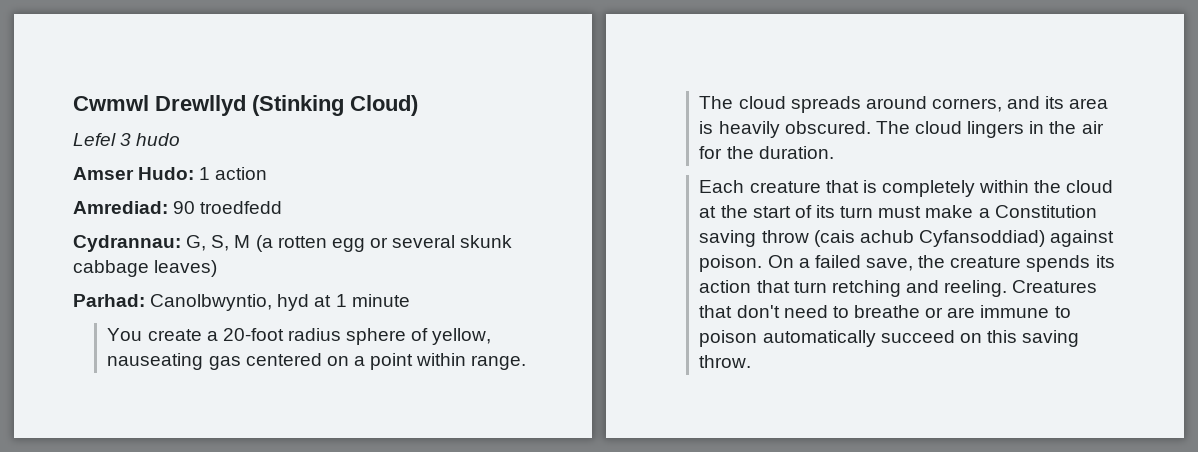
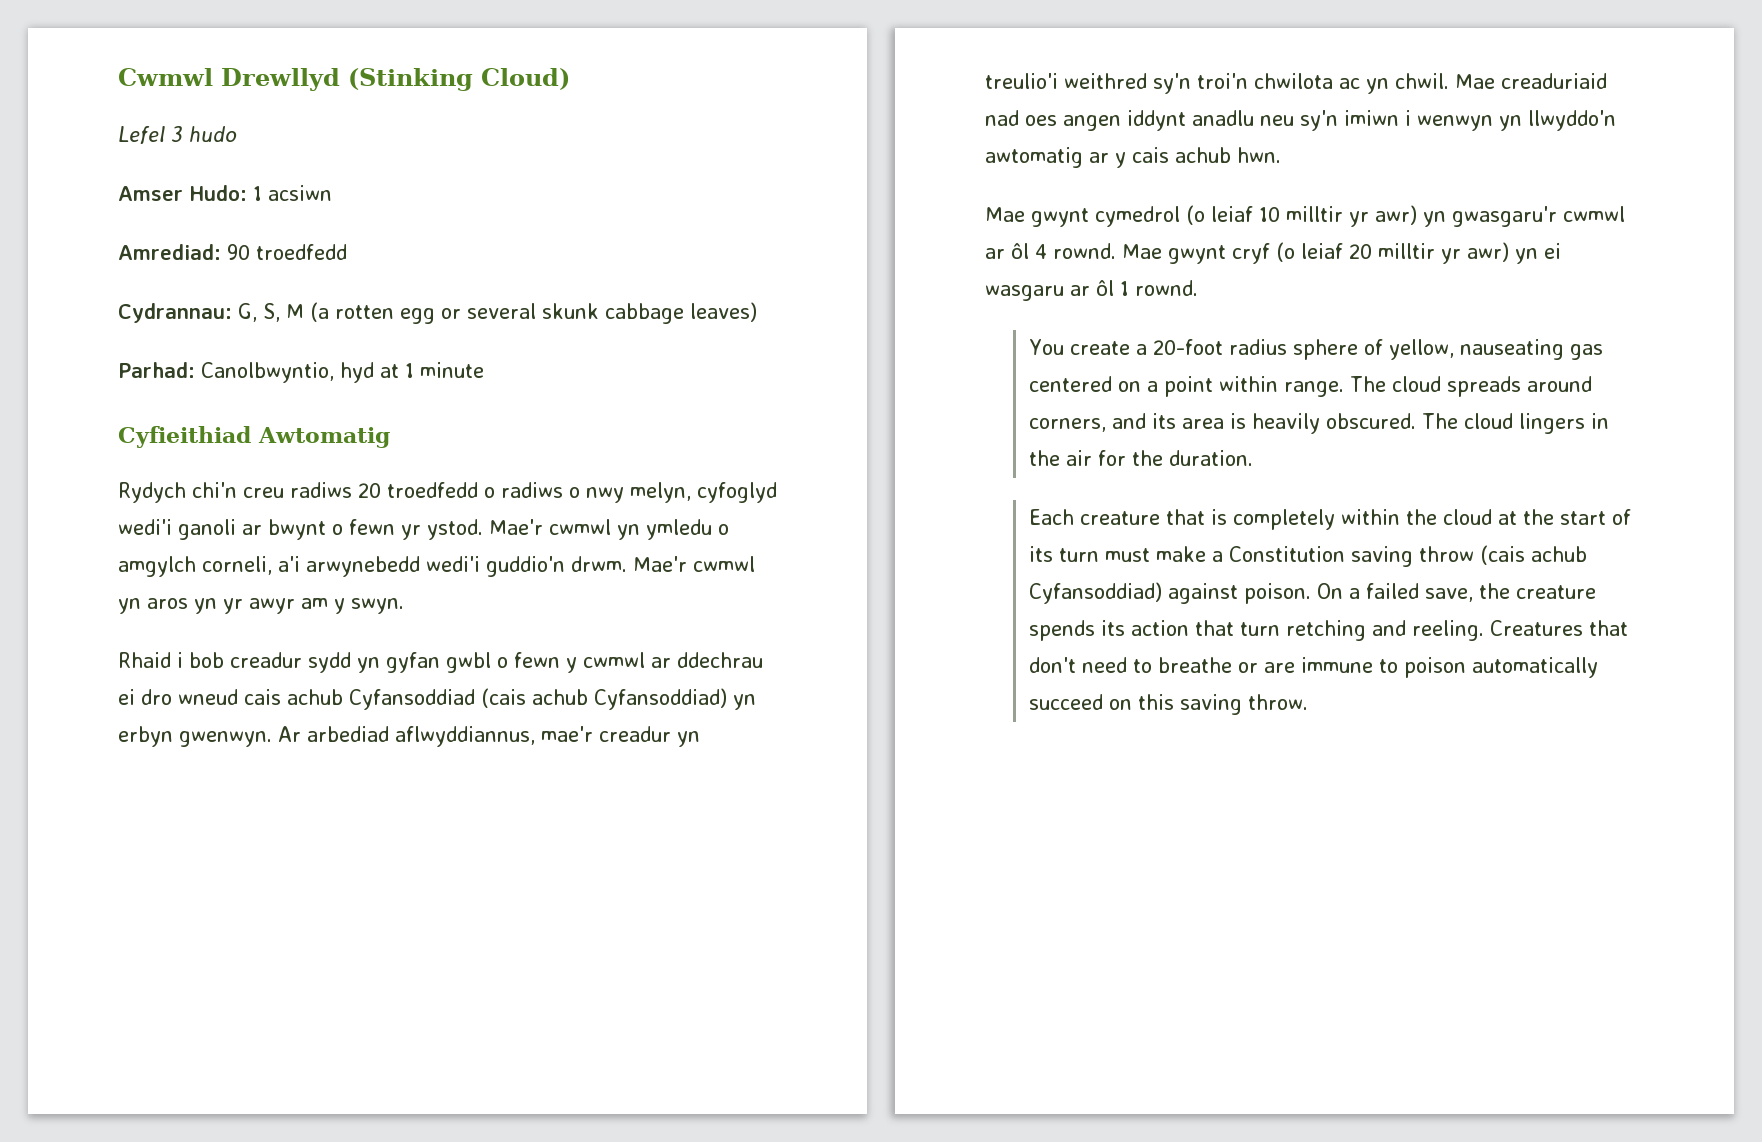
[215,167,268,180] action -> [268,185,332,201] acsiwn
(410, 300) none -> [118,426,390,448] [118,482,777,503] [118,519,729,540] [118,556,755,577] [118,598,404,614] [118,652,763,673] [118,688,756,710] [118,726,700,747] [985,73,1607,94] [985,110,1616,131] [985,147,1281,168] [985,205,1625,227] [985,242,1561,264] [985,280,1198,301] // Cyfieithiad Awtomatig // Rydych chi'n creu radiws 20 troedfedd o radiws o nwy melyn, cyfoglyd wedi'i ganoli ar bwynt o fewn yr ystod. Mae'r cwmwl yn ymledu o amgylch corneli, a'i arwynebedd wedi'i guddio'n drwm. Mae'r cwmwl yn aros yn yr awyr am y swyn. // Rhaid i bob creadur sydd yn gyfan gwbl o fewn y cwmwl ar ddechrau ei dro wneud cais achub Cyfansoddiad (cais achub Cyfansoddiad) yn erbyn gwenwyn. Ar arbediad aflwyddiannus, mae'r creadur yn treulio'i weithred sy'n troi'n chwilota ac yn chwil. Mae creaduriaid nad oes angen iddynt anadlu neu sy'n imiwn i wenwyn yn llwyddo'n awtomatig ar y cais achub hwn. // Mae gwynt cymedrol (o leiaf 10 milltir yr awr) yn gwasgaru'r cwmwl ar ôl 4 rownd. Mae gwynt cryf (o leiaf 20 milltir yr awr) yn ei wasgaru ar ôl 1 rownd.

